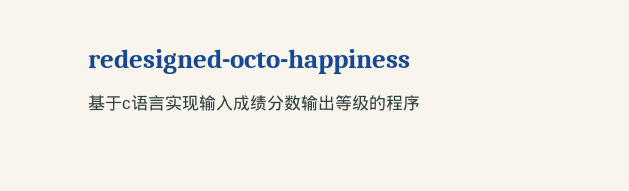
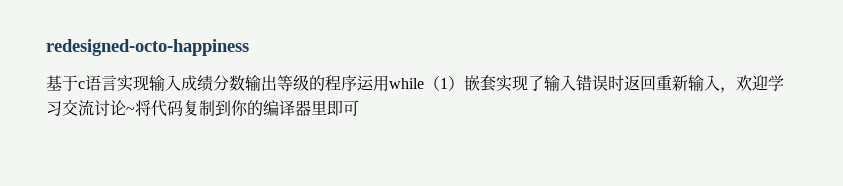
(420, 103) none -> [357,75,784,93] [46,99,359,117] 运用while（1）嵌套实现了输入错误时返回重新输入，欢迎学习交流讨论~将代码复制到你的编译器里即可

